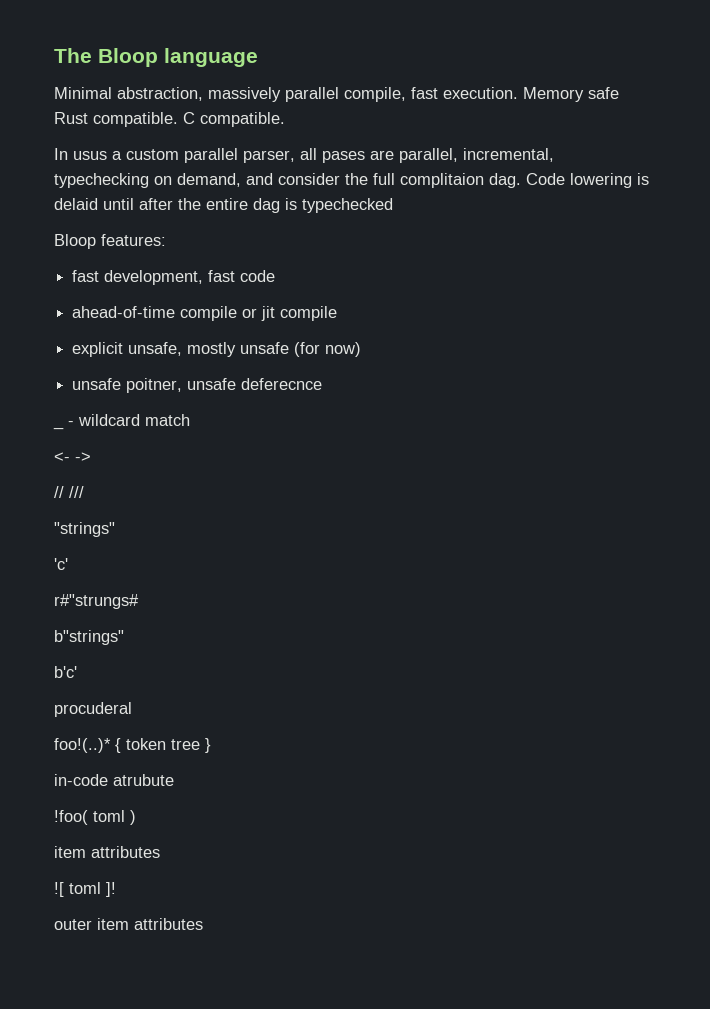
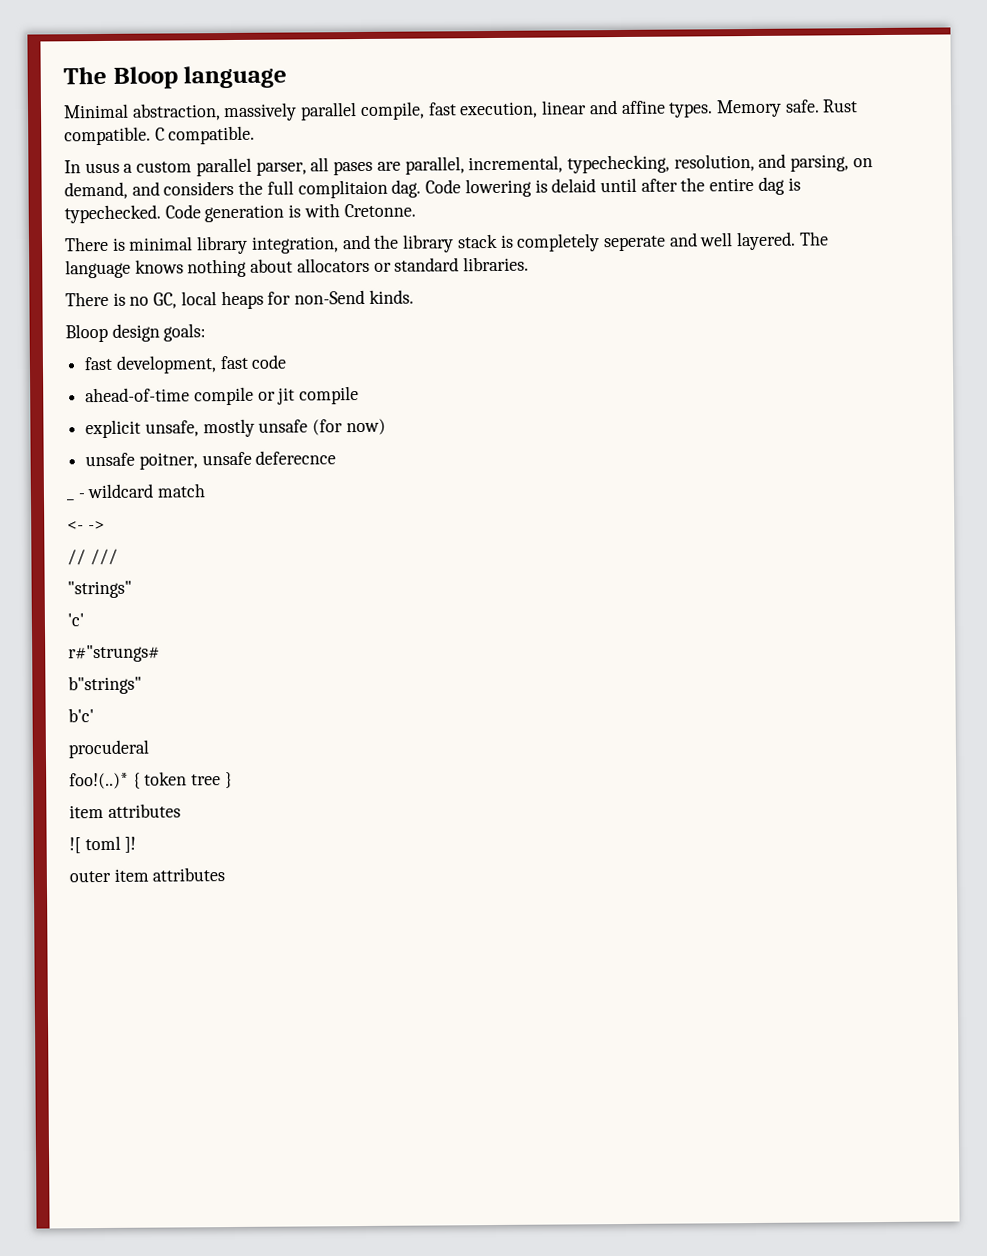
[443,87,619,102] execution. Memory safe -> [459,99,820,119] execution, linear and affine types. Memory safe.
[54,173,149,188] typechecking -> [566,153,850,174] typechecking, resolution, and parsing,
[278,173,340,185] consider -> [163,180,235,196] considers
[302,198,393,213] [54,234,166,249] typechecked // Bloop features: -> [64,203,416,224] [64,231,829,255] [65,256,530,279] [65,289,414,310] [65,323,207,343] typechecked. Code generation is with Cretonne. // There is minimal library integration, and the library stack is completely seperate and well layered. The language knows nothing about allocators or standard libraries. // There is no GC, local heaps for non-Send kinds. // Bloop design goals:
[54,774,174,786] [54,810,136,825] // in-code atrubute // !foo( toml ) -> (233, 780) none

